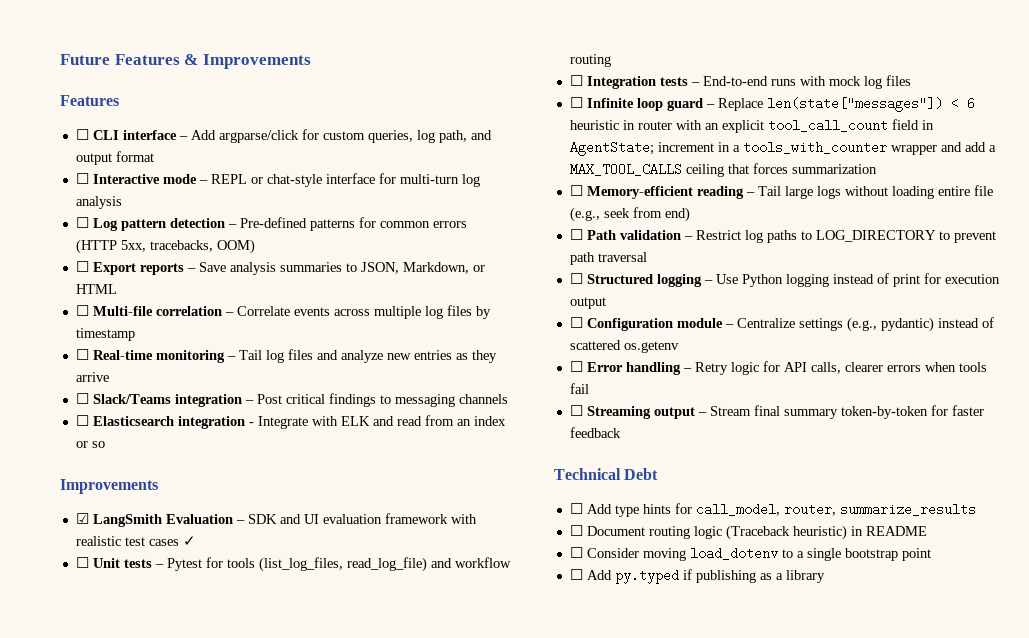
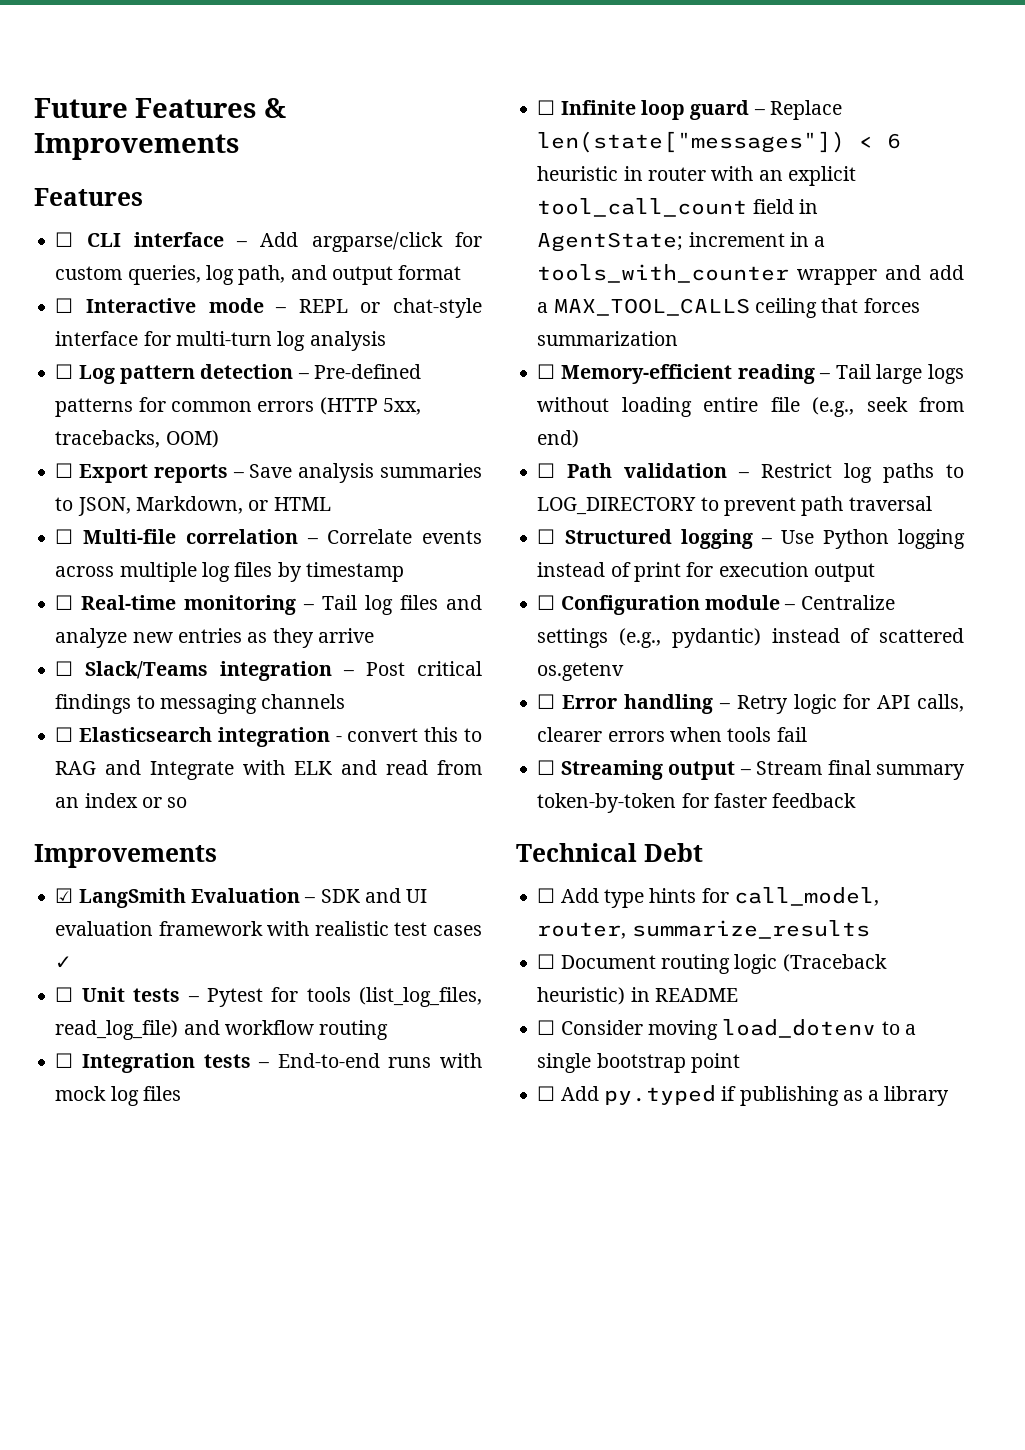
(254, 424) none -> [347,727,482,742] [55,760,142,775] convert this to RAG and

